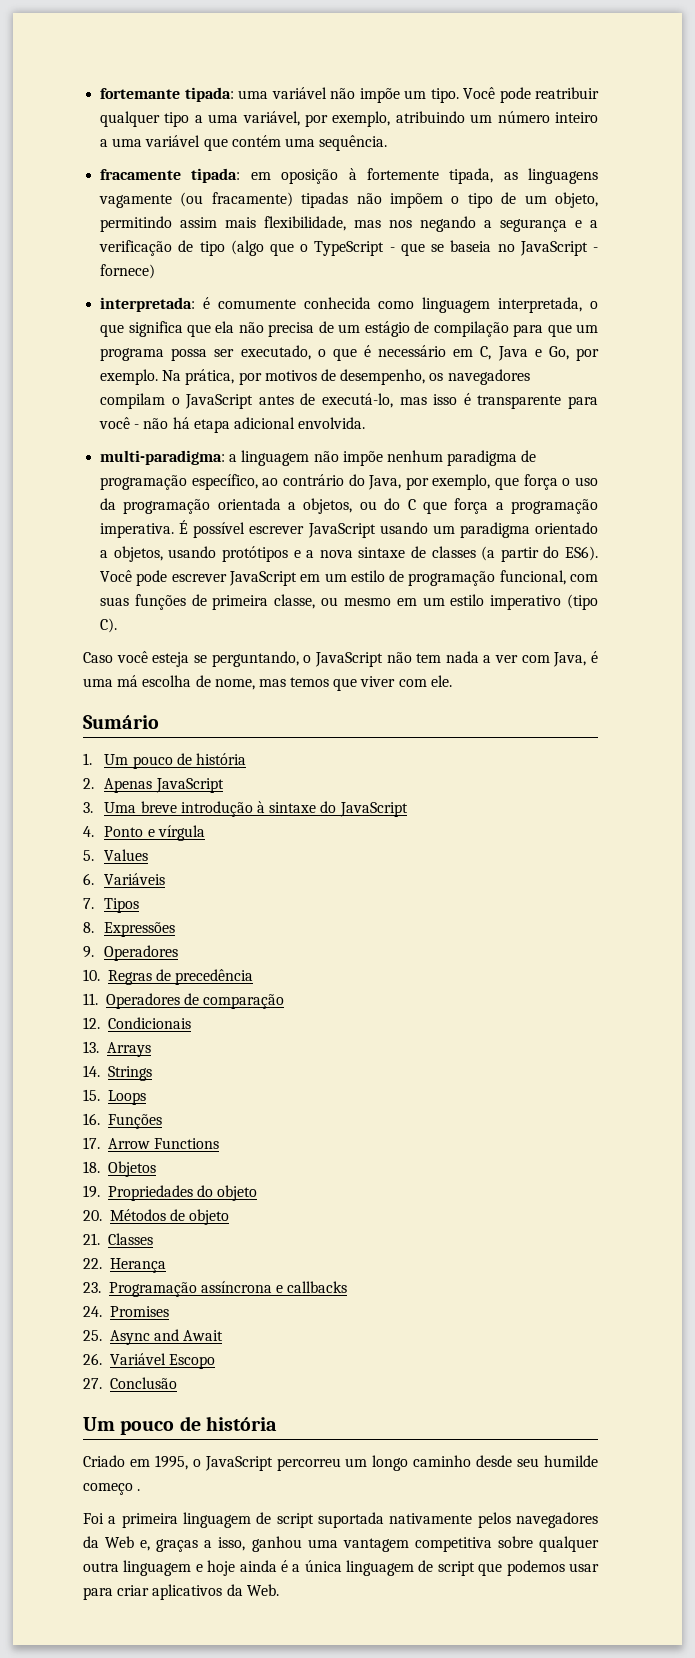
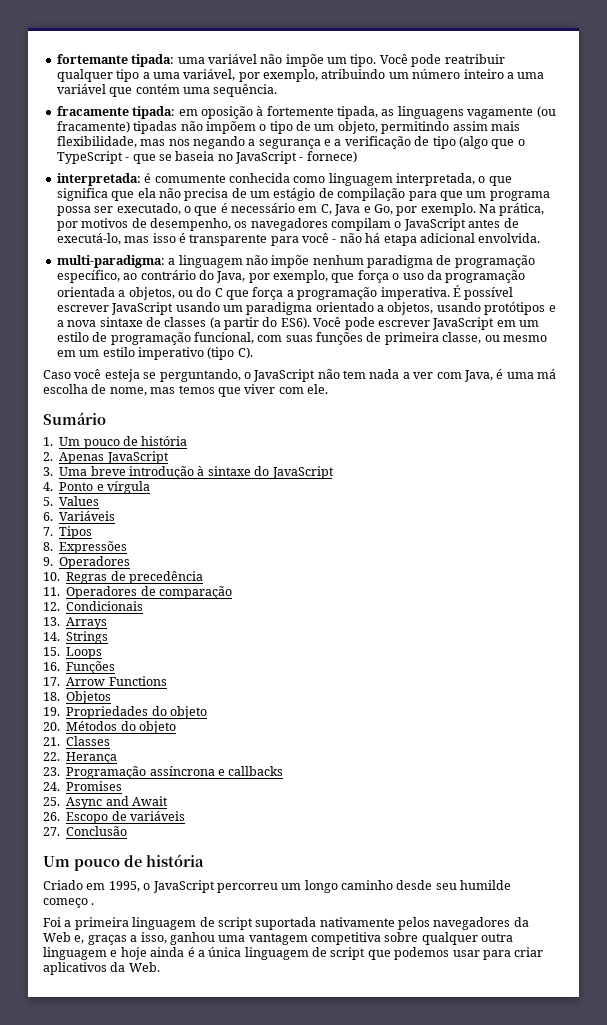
[169,1209,185,1221] de -> [120,721,136,731] do
[109,1353,166,1365] Variável -> (60, 816) none
(215, 1361) none -> [111,811,185,821] de variáveis

